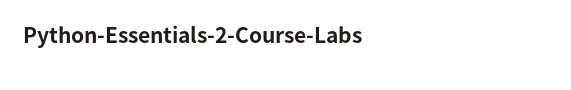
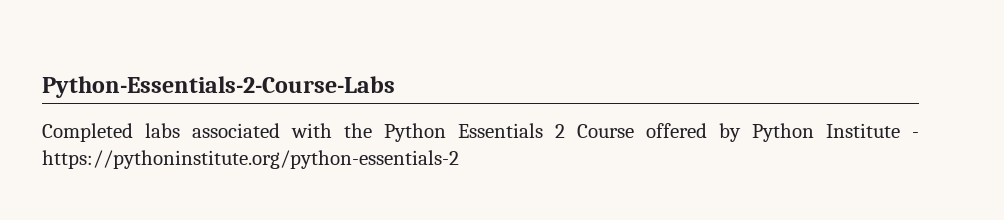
(362, 36) none -> [42,123,919,142] [42,150,459,169] // Completed labs associated with the Python Essentials 2 Course offered by Python Institute - https://pythoninstitute.org/python-essentials-2

